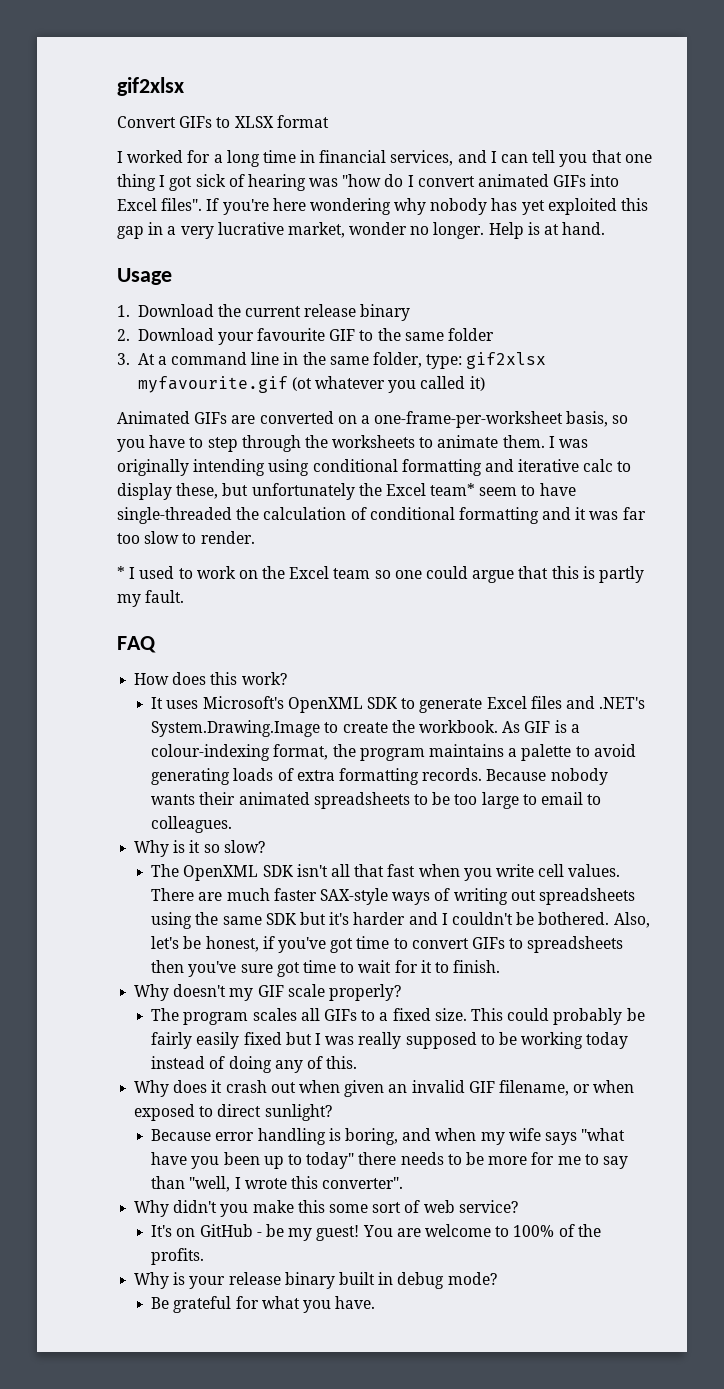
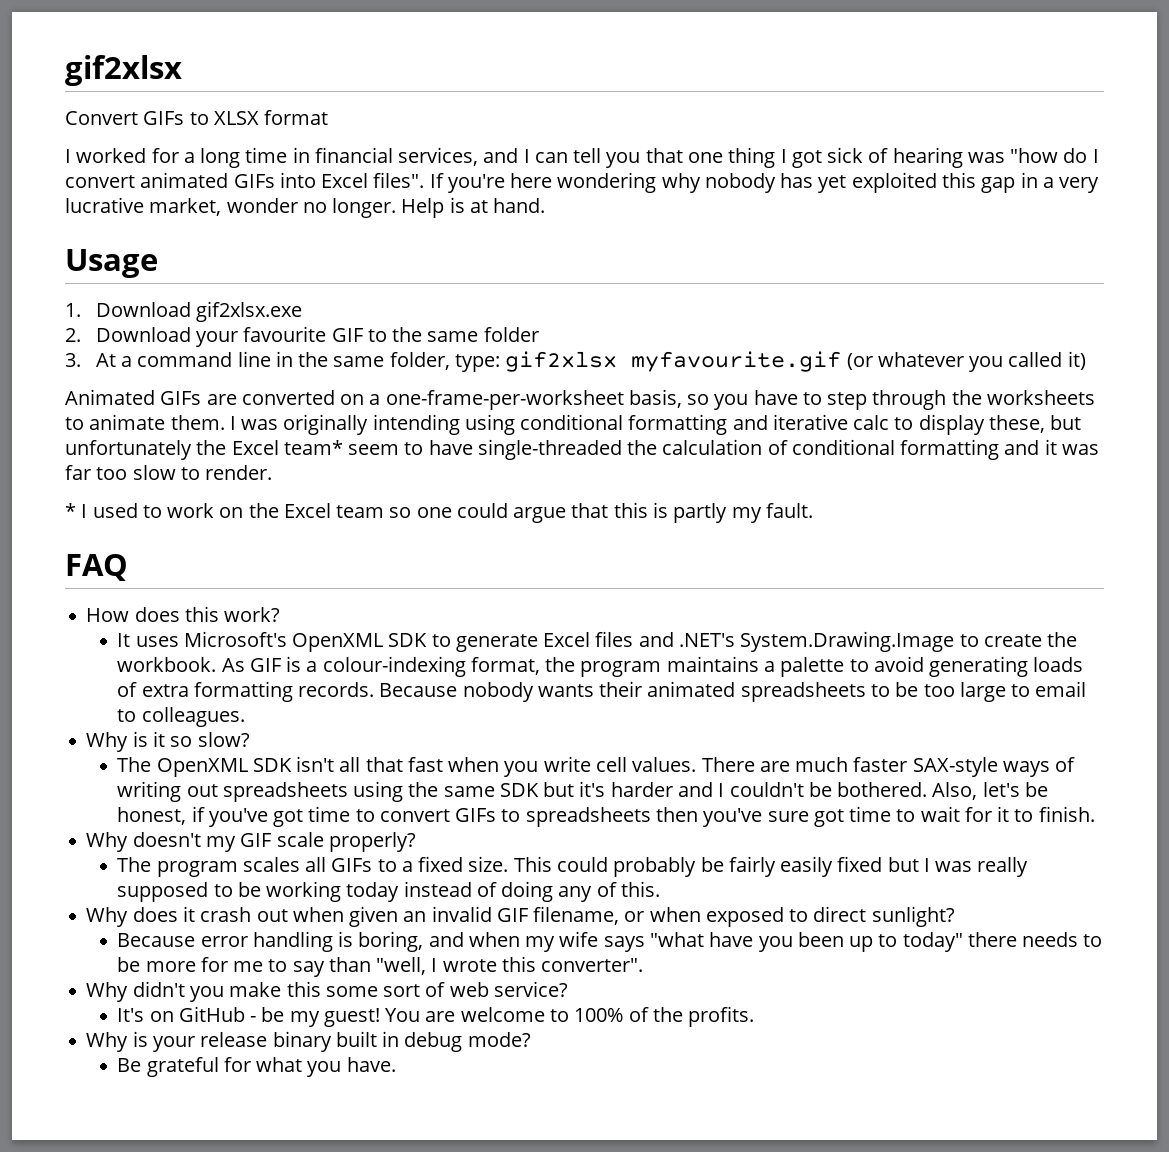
[217,304,411,321] the current release binary -> [196,301,303,322] gif2xlsx.exe
[291,377,312,391] (ot -> [846,353,873,370] (or

